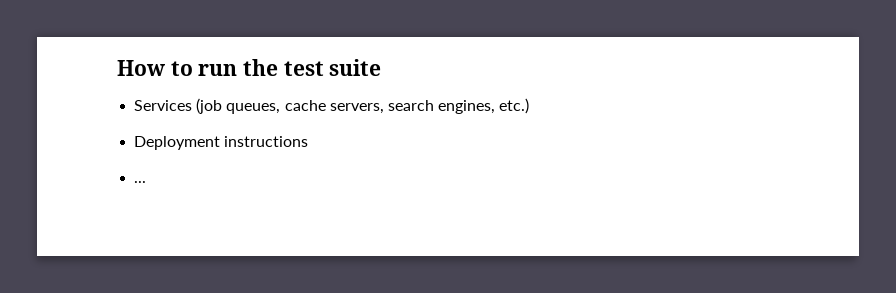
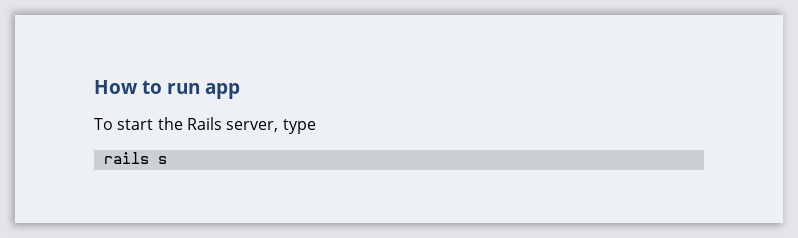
[243,59,382,76] [134,98,530,114] [134,136,309,150] [134,181,147,183] the test suite // Services (job queues, cache servers, search engines, etc.) // Deployment instructions // ... -> [205,83,240,99] [94,117,316,134] [103,152,167,164] app // To start the Rails server, type // rails s

